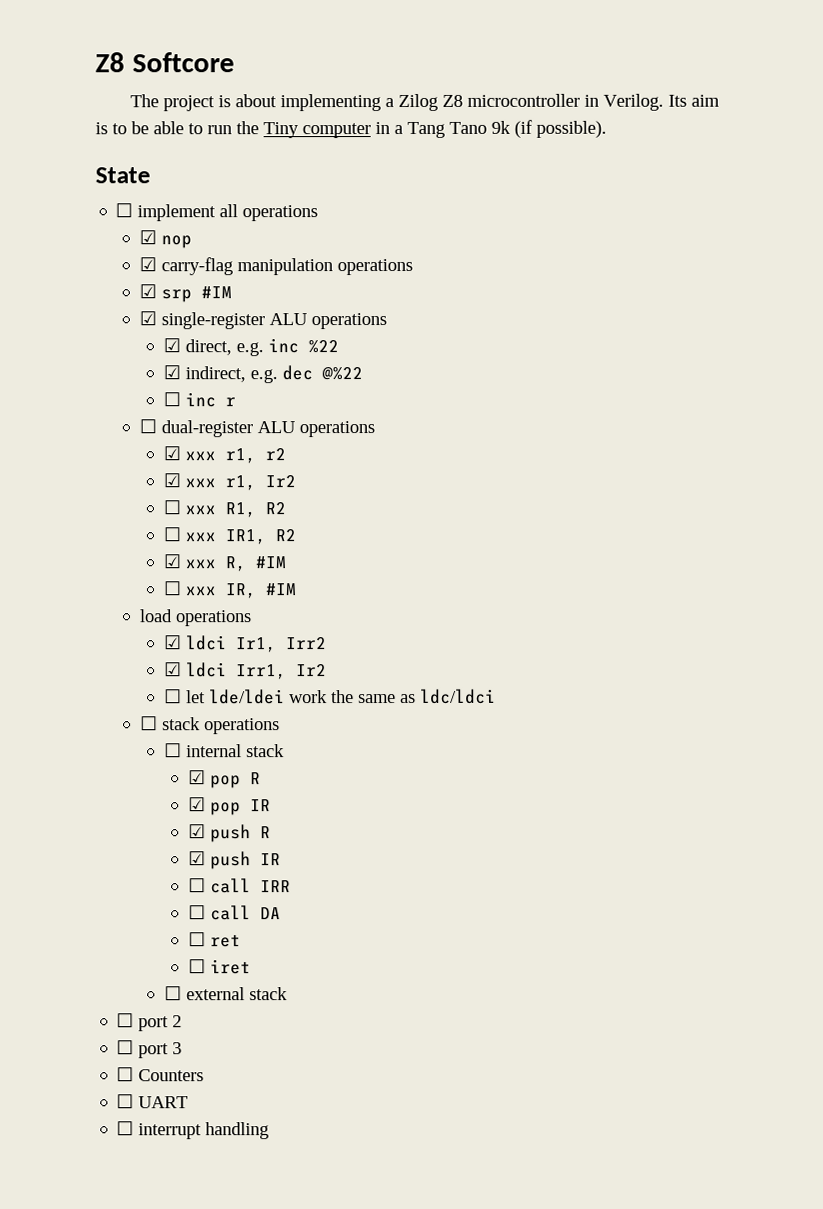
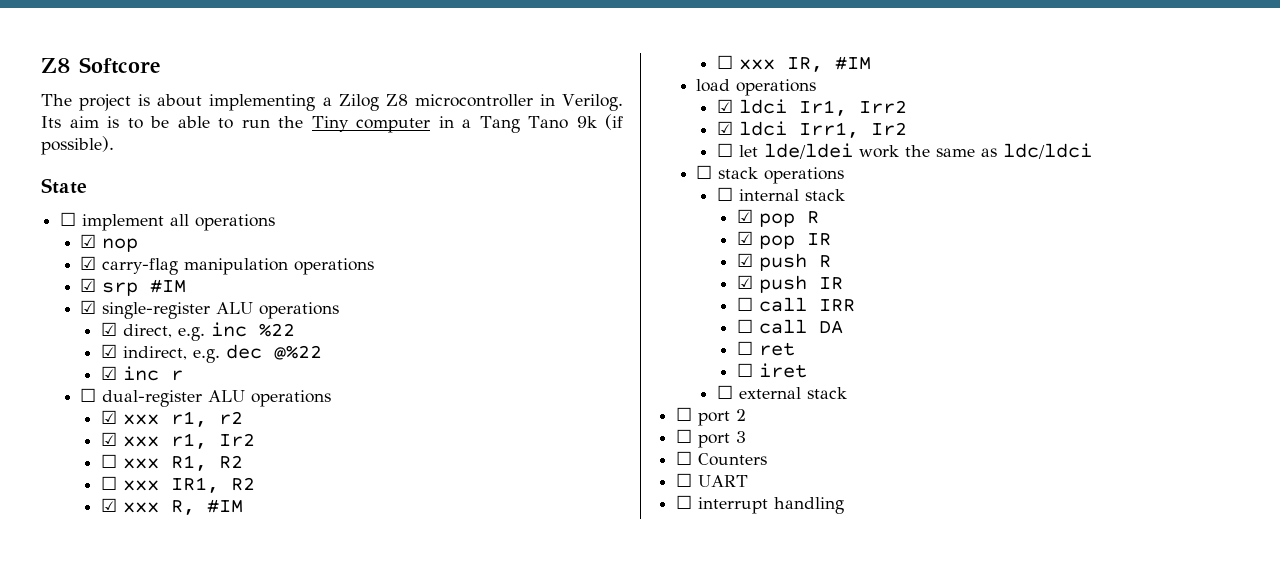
[162,392,181,407] ☐ -> [100,366,117,380] ☑

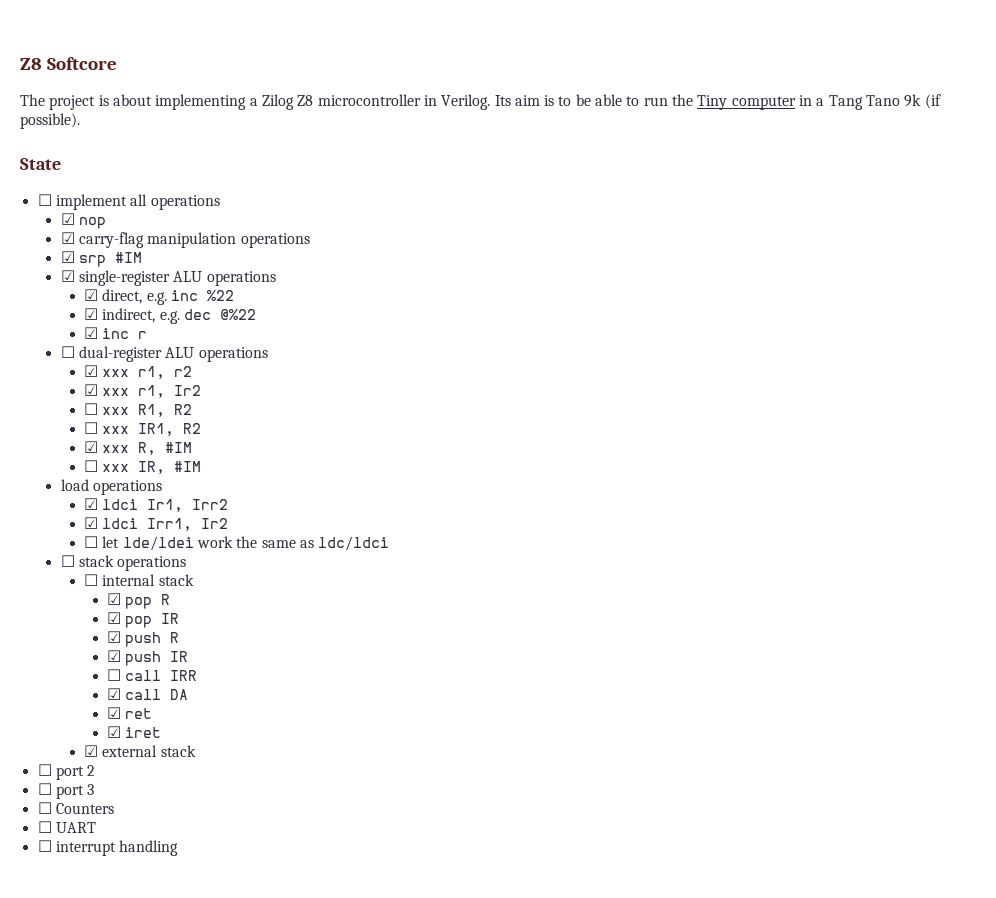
[736,319,753,333] ☐ -> [107,688,122,700] ☑
[736,341,753,355] ☐ -> [107,707,122,719] ☑
[736,363,753,377] ☐ -> [107,726,122,738] ☑
[716,385,733,399] ☐ -> [83,745,98,757] ☑

